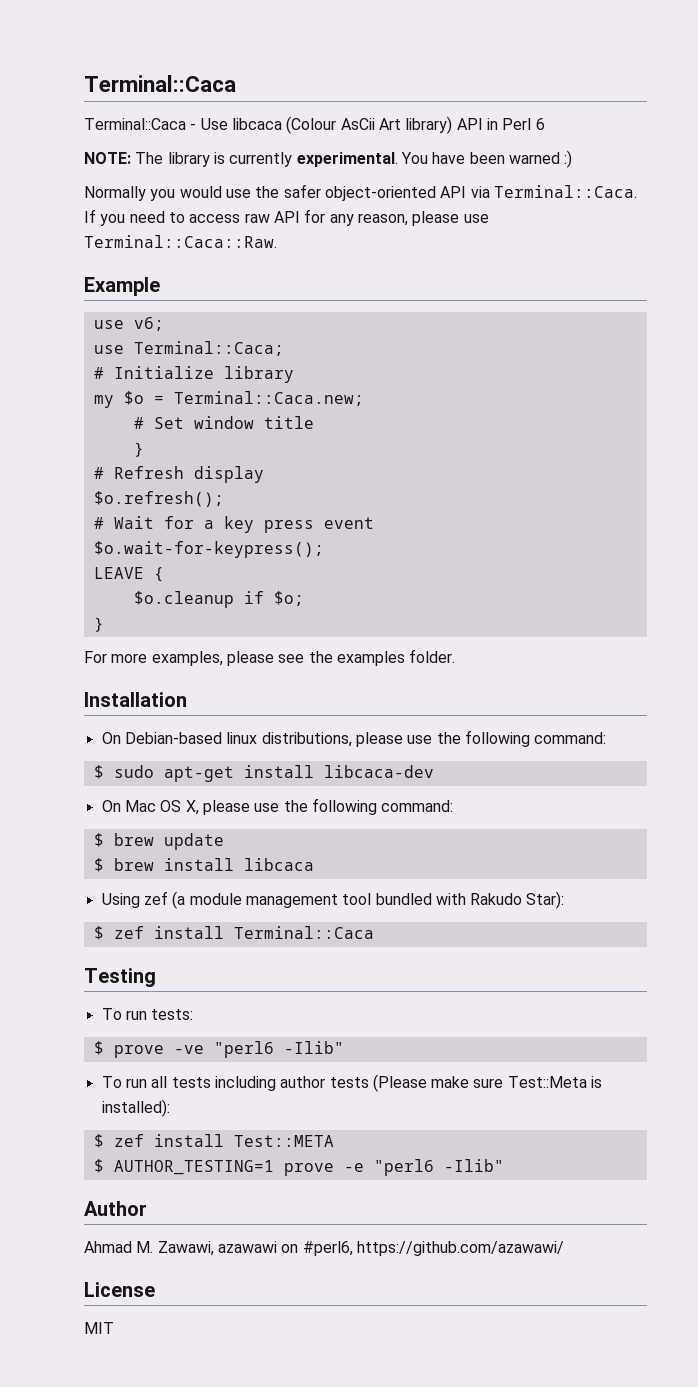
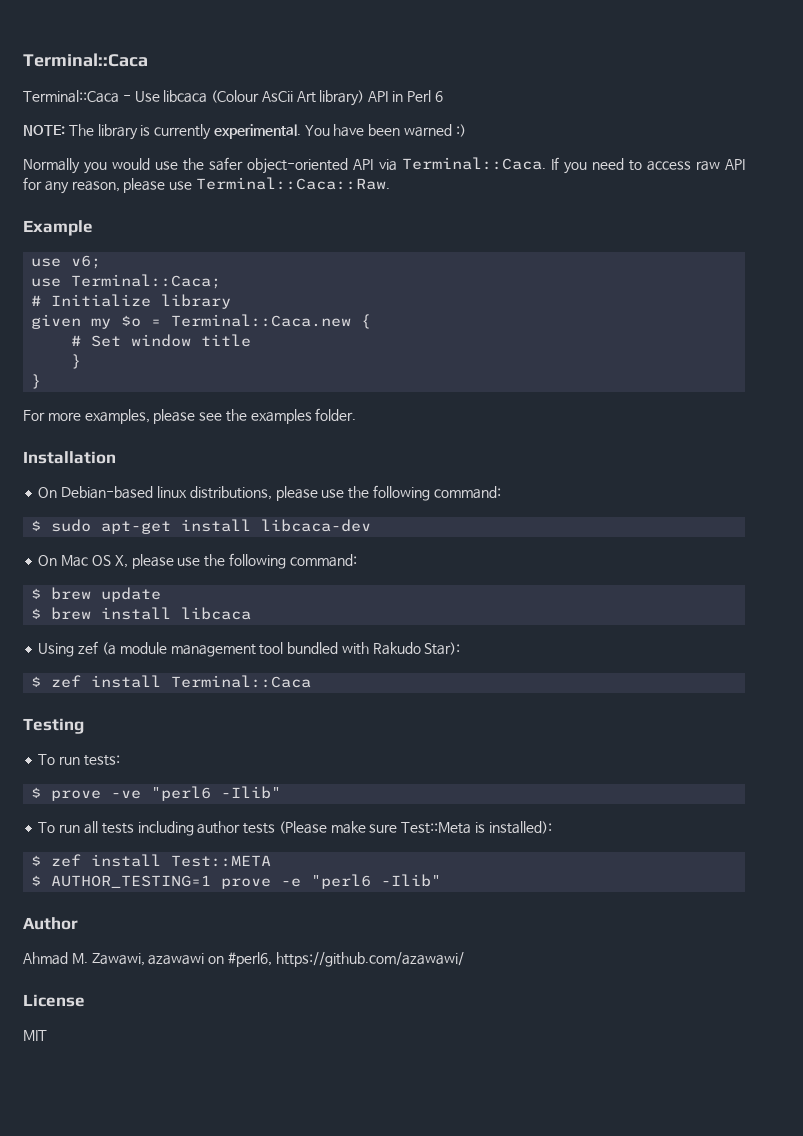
(294, 374) none -> [31,314,82,329] given
[173,391,364,406] Terminal::Caca.new; -> [171,314,372,329] Terminal::Caca.new {
[93,466,264,483] [93,491,224,507] [93,516,374,533] [93,541,324,558] [93,567,164,582] [133,591,304,608] // # Refresh display // $o.refresh(); // # Wait for a key press event // $o.wait-for-keypress(); // LEAVE { // $o.cleanup if $o; -> (82, 361) none

